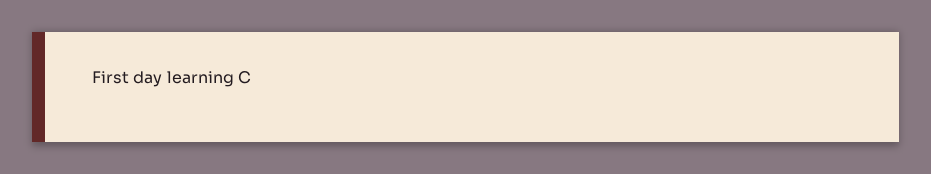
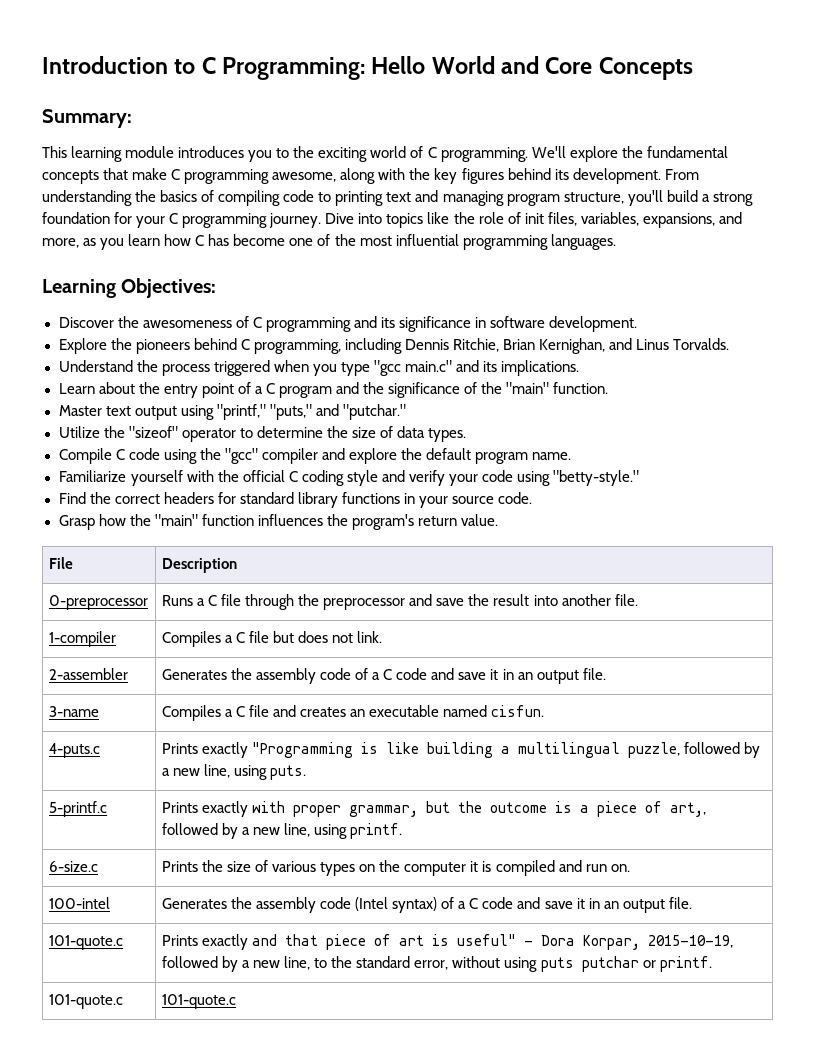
[92,71,251,87] First day learning C -> [42,56,693,80] [42,109,132,128] [42,146,728,162] [42,168,699,184] [42,190,753,206] [42,212,742,228] [42,234,616,250] [42,278,217,298] [58,316,638,332] [58,338,730,354] [58,360,580,376] [58,382,609,398] [58,404,406,420] [58,426,467,442] [58,448,572,464] [58,470,640,486] [58,492,533,508] [58,514,498,530] [48,557,73,569] [161,558,237,573] [48,595,148,610] [161,594,638,610] [48,631,116,647] [161,631,383,647] [48,668,128,680] [161,668,606,684] [48,706,99,717] [161,705,545,721] [48,743,100,758] [161,742,761,758] [161,764,307,780] [48,801,107,817] [161,801,707,817] [161,823,403,839] [48,861,98,872] [161,860,630,876] [48,897,110,909] [161,897,692,913] [48,935,123,950] [161,934,734,950] [161,956,712,972] [48,994,123,1009] [161,994,236,1009] Introduction to C Programming: Hello World and Core Concepts // Summary: // This learning module introduces you to the exciting world of C programming. We'll explore the fundamental concepts that make C programming awesome, along with the key figures behind its development. From understanding the basics of compiling code to printing text and managing program structure, you'll build a strong foundation for your C programming journey. Dive into topics like the role of init files, variables, expansions, and more, as you learn how C has become one of the most influential programming languages. // Learning Objectives: // Discover the awesomeness of C programming and its significance in software development. // Explore the pioneers behind C programming, including Dennis Ritchie, Brian Kernighan, and Linus Torvalds. // Understand the process triggered when you type "gcc main.c" and its implications. // Learn about the entry point of a C program and the significance of the "main" function. // Master text output using "printf," "puts," and "putchar." // Utilize the "sizeof" operator to determine the size of data types. // Compile C code using the "gcc" compiler and explore the default program name. // Familiarize yourself with the official C coding style and verify your code using "betty-style." // Find the correct headers for standard library functions in your source code. // Grasp how the "main" function influences the program's return value. // File | Description // 0-preprocessor | Runs a C file through the preprocessor and save the result into another file. // 1-compiler | Compiles a C file but does not link. // 2-assembler | Generates the assembly code of a C code and save it in an output file. // 3-name | Compiles a C file and creates an executable named cisfun. // 4-puts.c | Prints exactly "Programming is like building a multilingual puzzle, followed by a new line, using puts. // 5-printf.c | Prints exactly with proper grammar, but the outcome is a piece of art,, followed by a new line, using printf. // 6-size.c | Prints the size of various types on the computer it is compiled and run on. // 100-intel | Generates the assembly code (Intel syntax) of a C code and save it in an output file. // 101-quote.c | Prints exactly and that piece of art is useful" - Dora Korpar, 2015-10-19, followed by a new line, to the standard error, without using puts putchar or printf. // 101-quote.c | 101-quote.c

